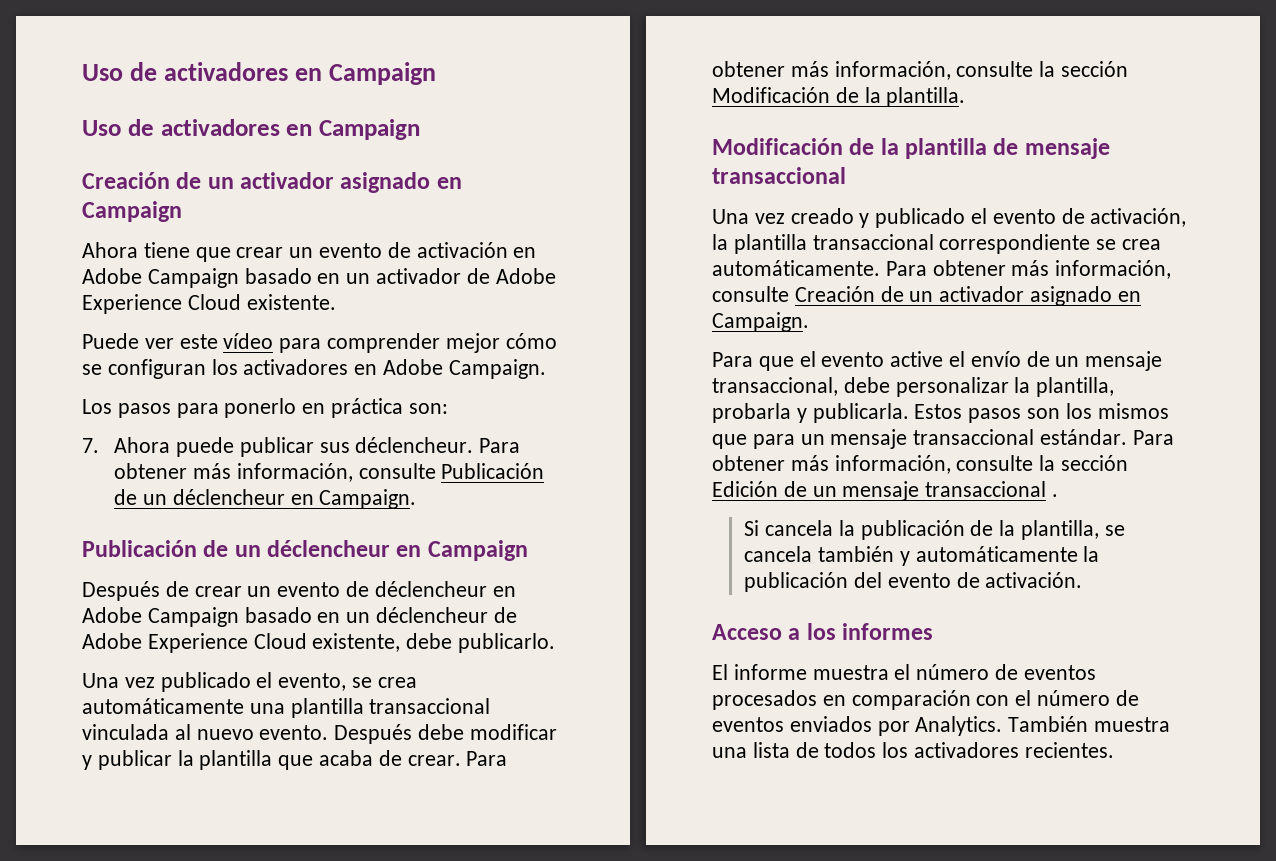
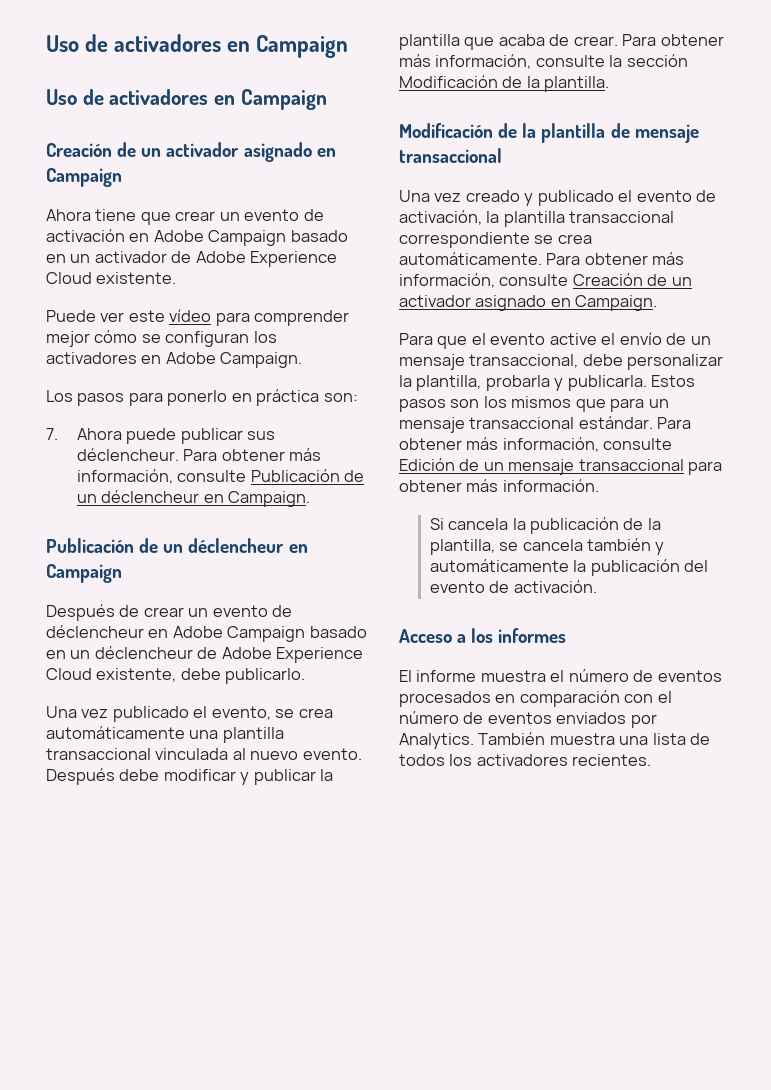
[1039,455,1129,471] la sección -> (673, 444) none
[1052,494,1059,497] . -> [688,461,723,475] [399,479,599,492] para obtener más información.

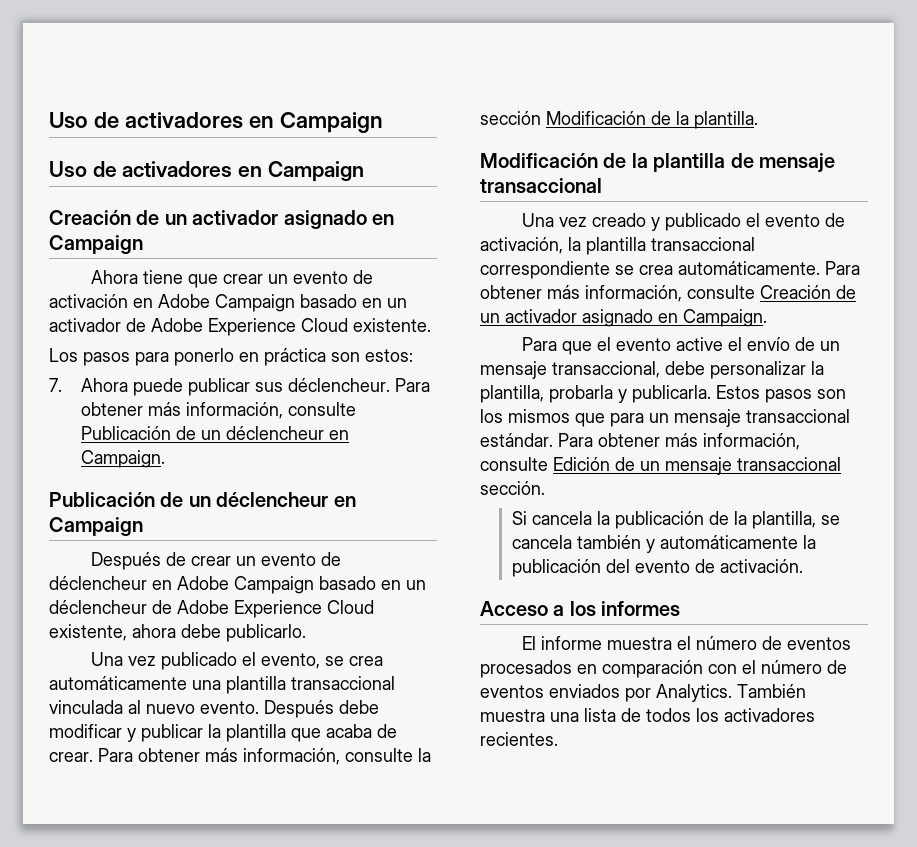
[46,309,350,326] [46,330,277,347] [46,352,303,368] // Puede ver este vídeo para comprender mejor cómo se configuran los activadores en Adobe Campaign. -> (431, 325) none
[323,393,358,402] son: -> [331,349,413,362] son estos:
(177, 675) none -> [132,624,176,638] ahora
[688,461,723,475] [399,479,599,492] para obtener más información. -> [480,481,545,495] sección.

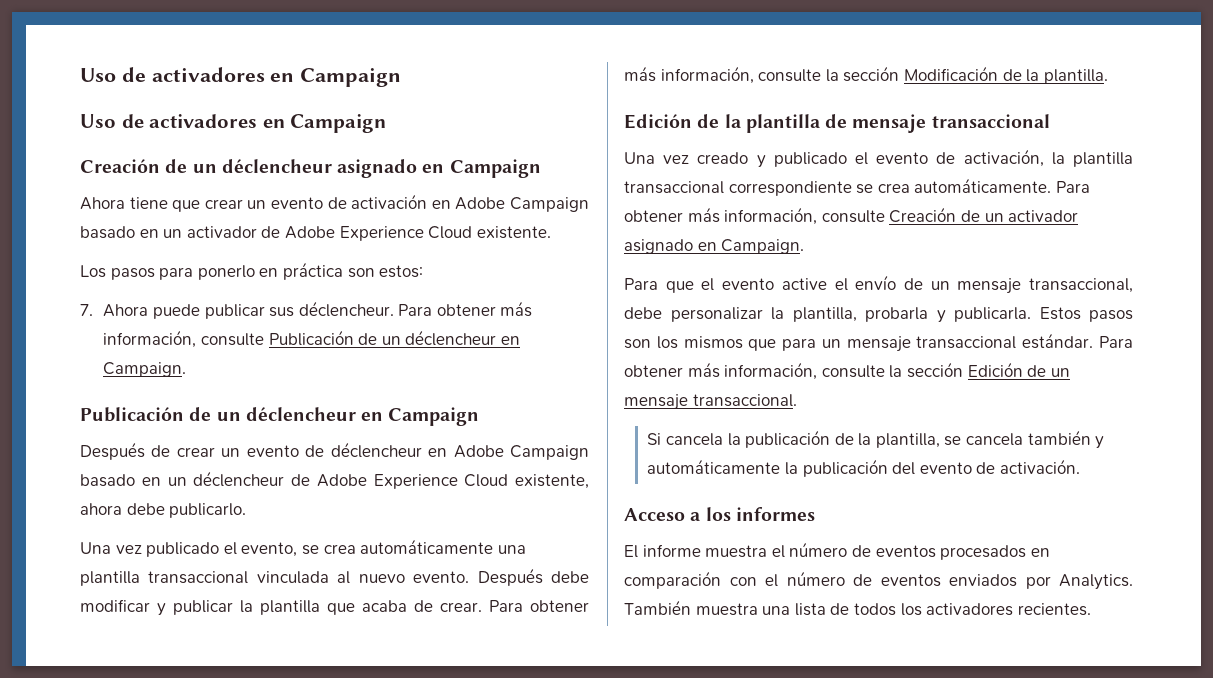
[192,210,279,225] activador -> [221,159,332,173] déclencheur
[480,153,598,168] Modificación -> [624,114,692,129] Edición
(548, 464) none -> [889,362,963,378] la sección
[737,457,841,471] [480,481,545,495] transaccional sección. -> [692,394,797,407] transaccional.

